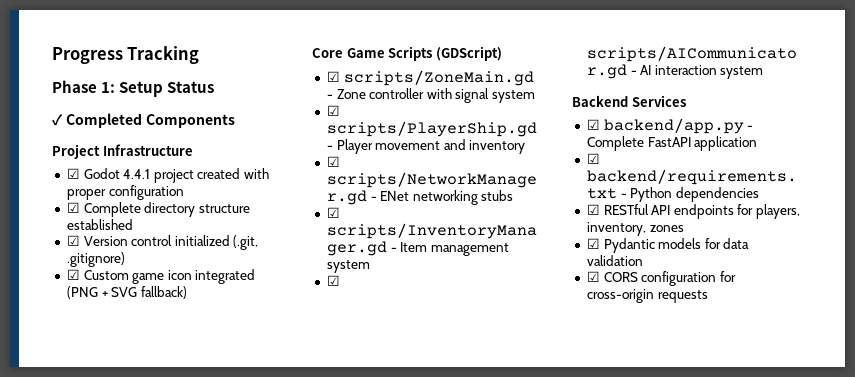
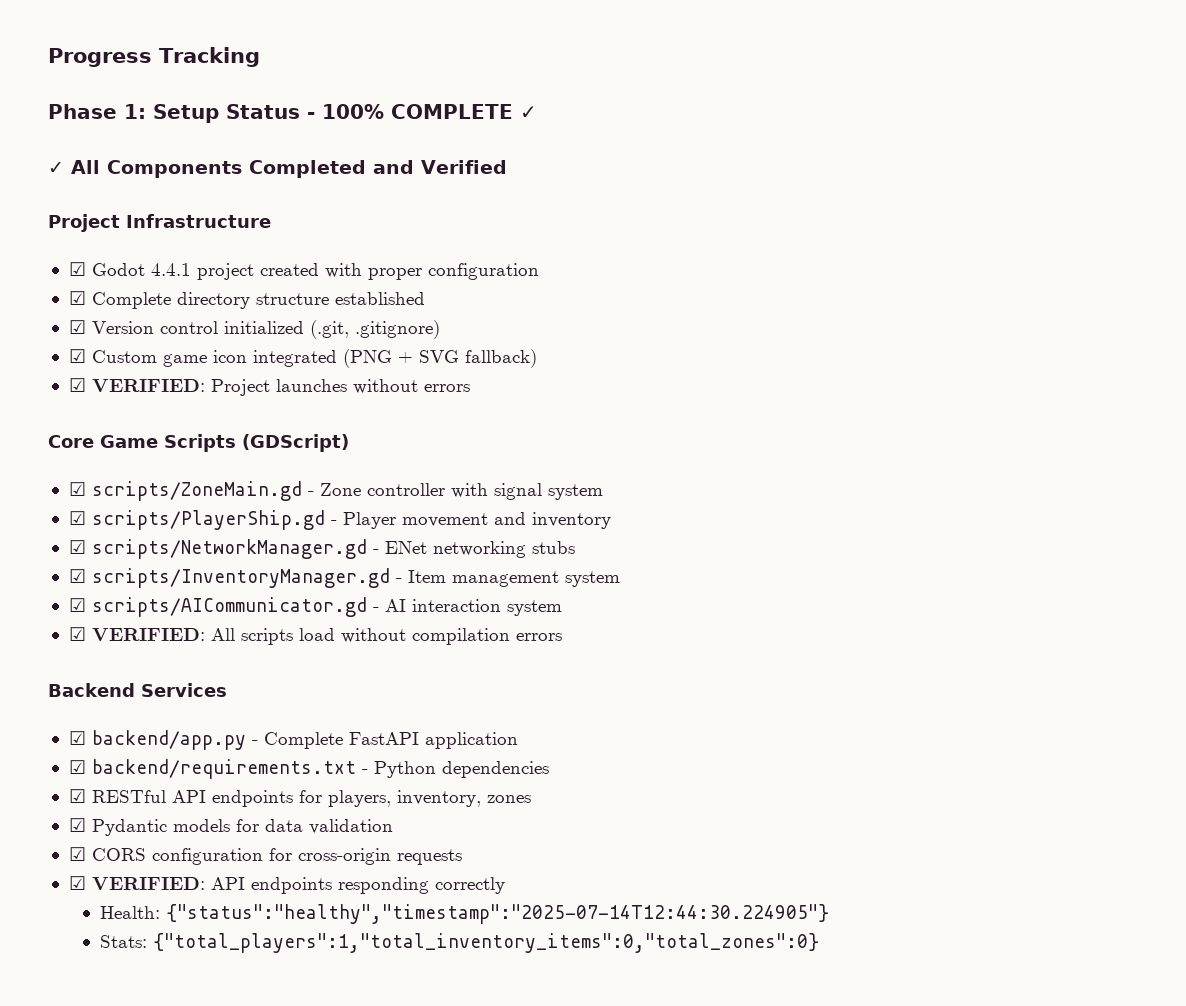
[52,113,235,128] // ✓ Completed Components -> [307,104,537,119] [48,160,507,178] - 100% COMPLETE ✓ // ✓ All Components Completed and Verified
(187, 292) none -> [68,378,470,396] // ☑ VERIFIED: Project launches without errors
(764, 72) none -> [68,627,562,645] // ☑ VERIFIED: All scripts load without compilation errors
(708, 296) none -> [68,876,505,894] [100,904,830,924] [100,933,820,953] // ☑ VERIFIED: API endpoints responding correctly // Health: {"status":"healthy","timestamp":"2025-07-14T12:44:30.224905"} // Stats: {"total_players":1,"total_inventory_items":0,"total_zones":0}

